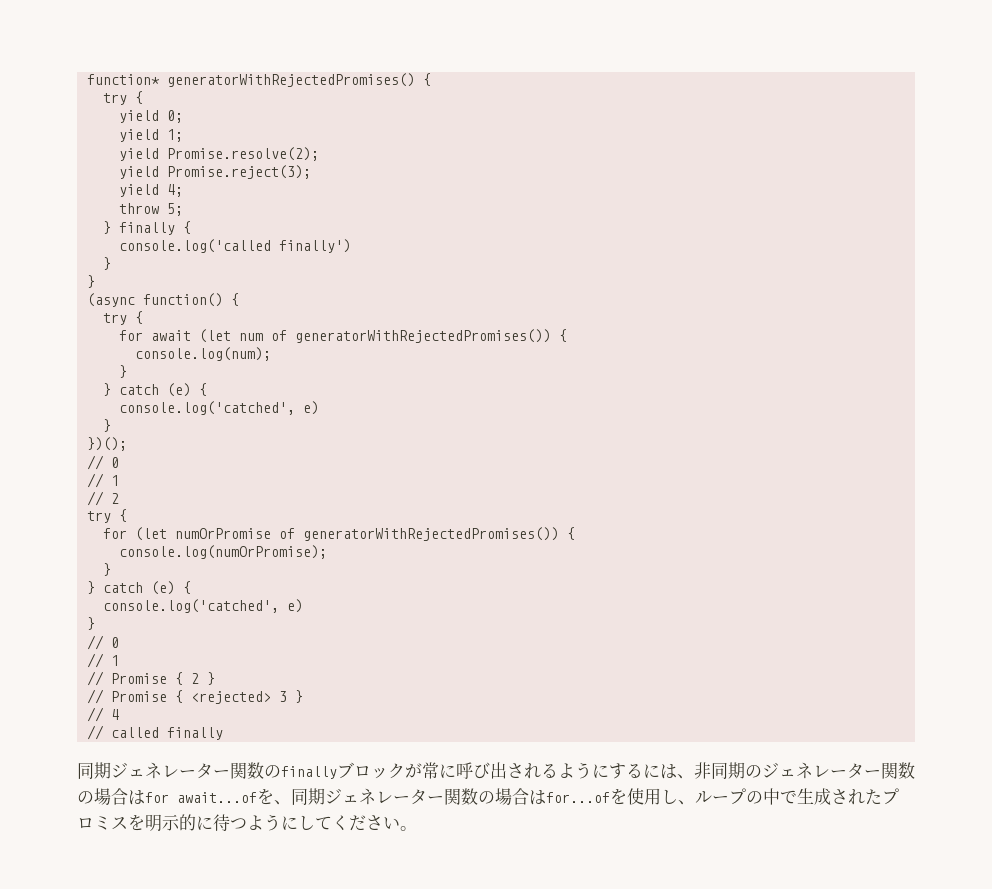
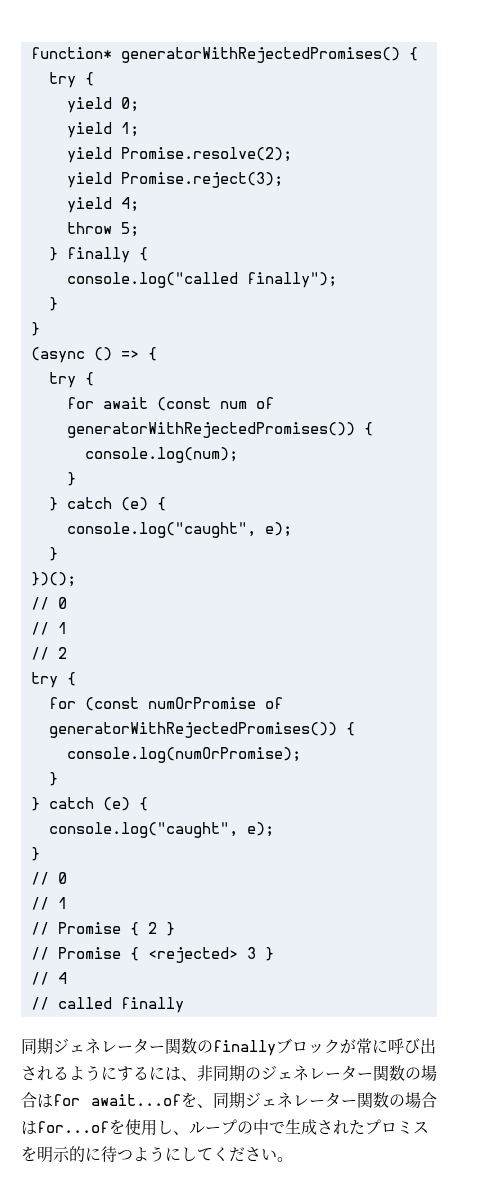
[119,239,352,253] console.log('called finally') -> [66,272,337,288] console.log("called finally");
[143,293,224,307] function() -> [93,347,139,361] () =>
[199,329,232,343] (let -> [156,397,211,411] (const
[119,401,320,415] console.log('catched', e) -> [66,522,292,538] console.log("caught", e);
[135,527,168,541] (let -> [84,697,139,711] (const
[103,599,304,613] console.log('catched', e) -> [48,822,274,838] console.log("caught", e);

